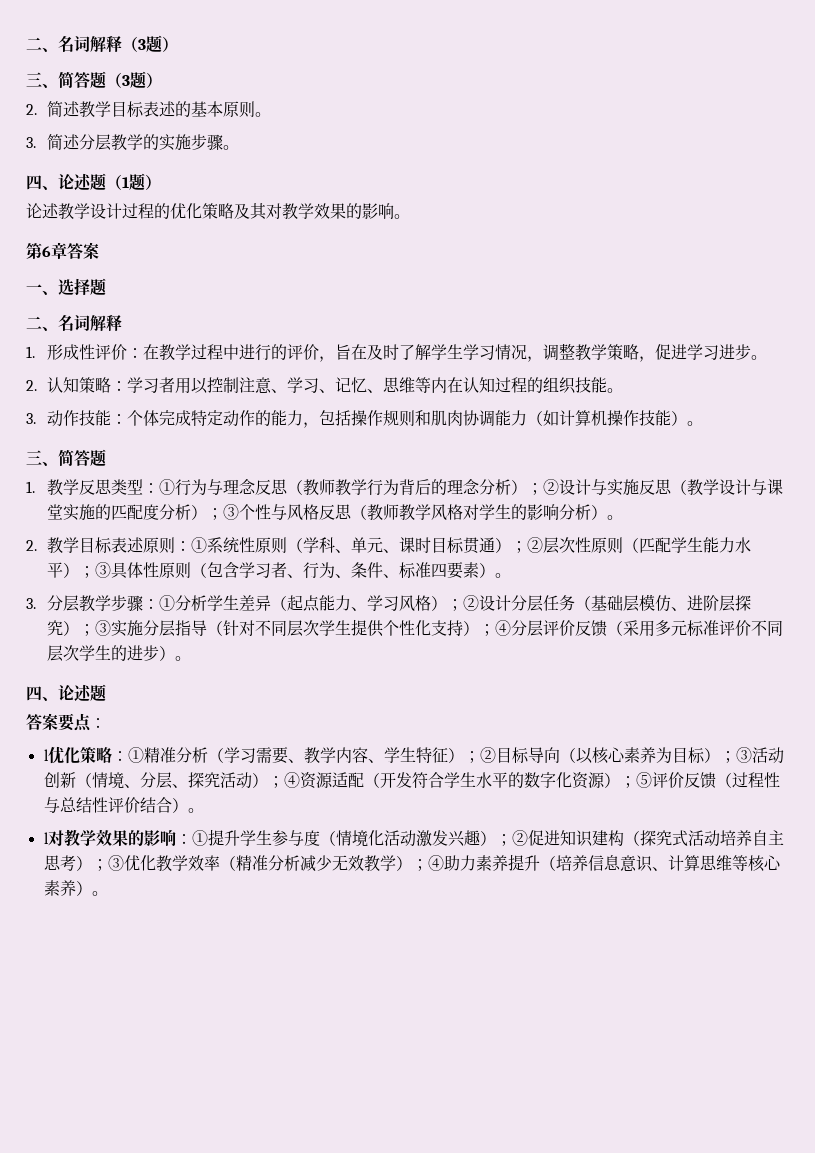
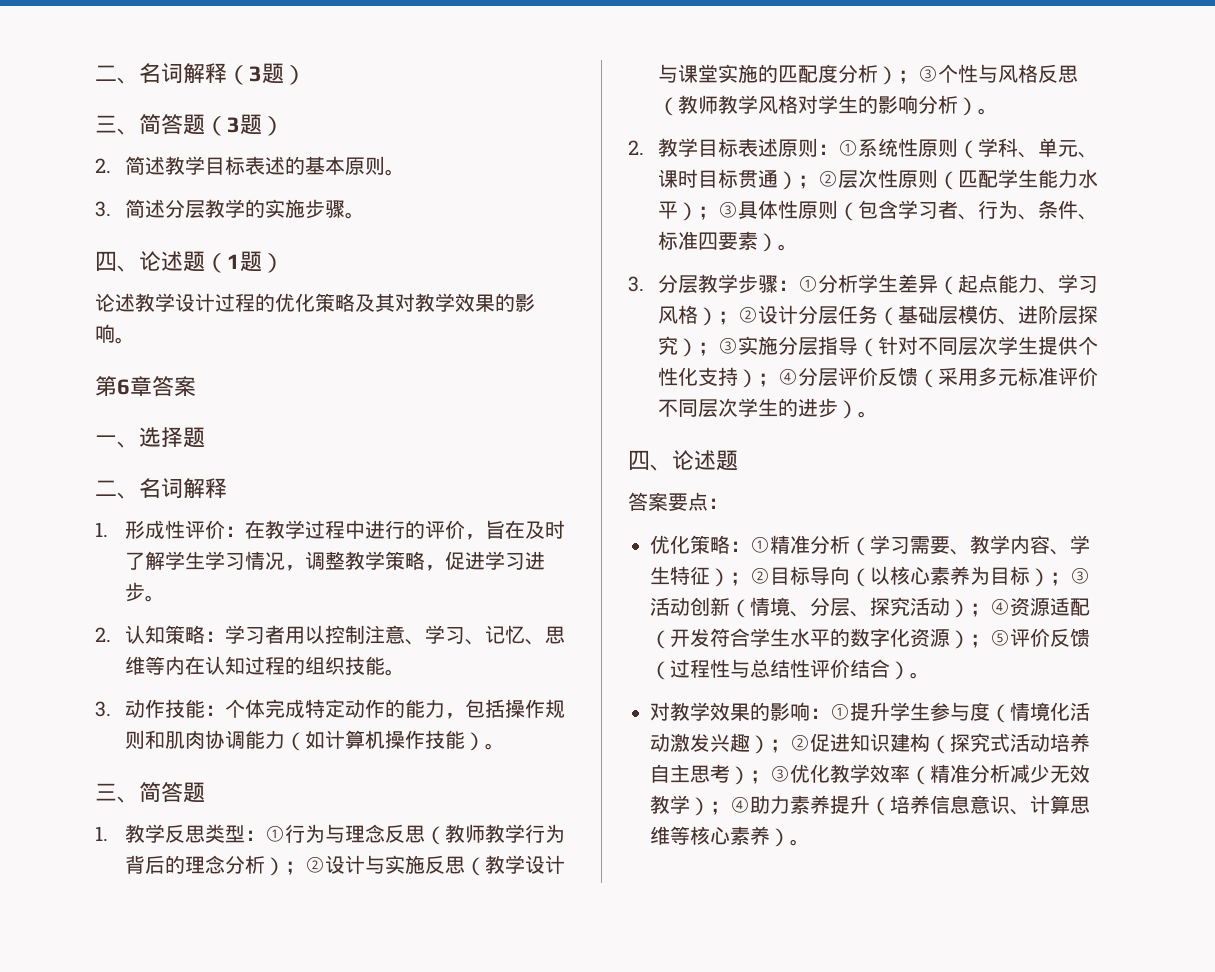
[43,749,49,761] l -> (728, 503) none
[43,832,49,844] l -> (930, 675) none

